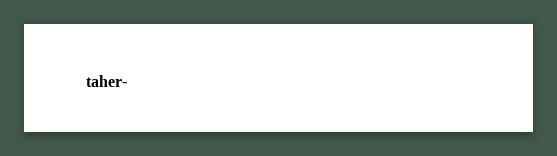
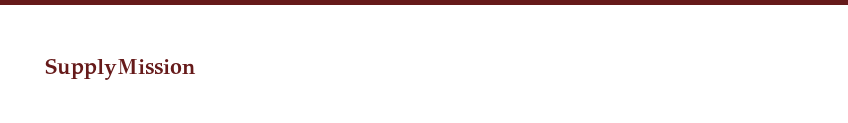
[86,75,127,87] taher- -> [45,58,196,80] SupplyMission

